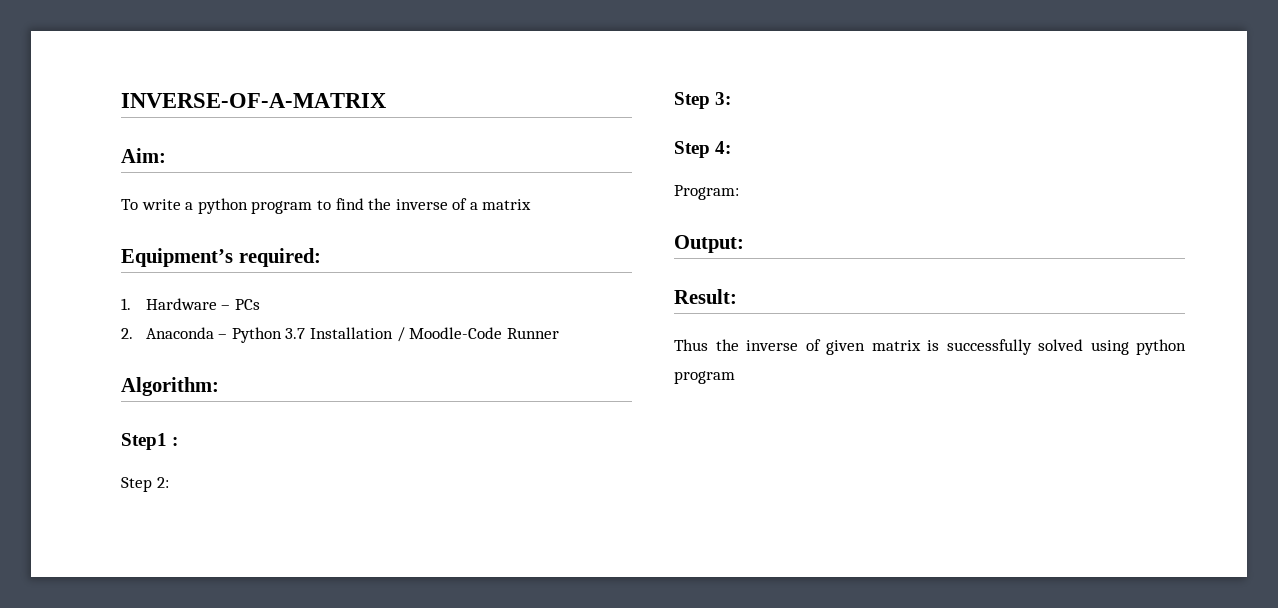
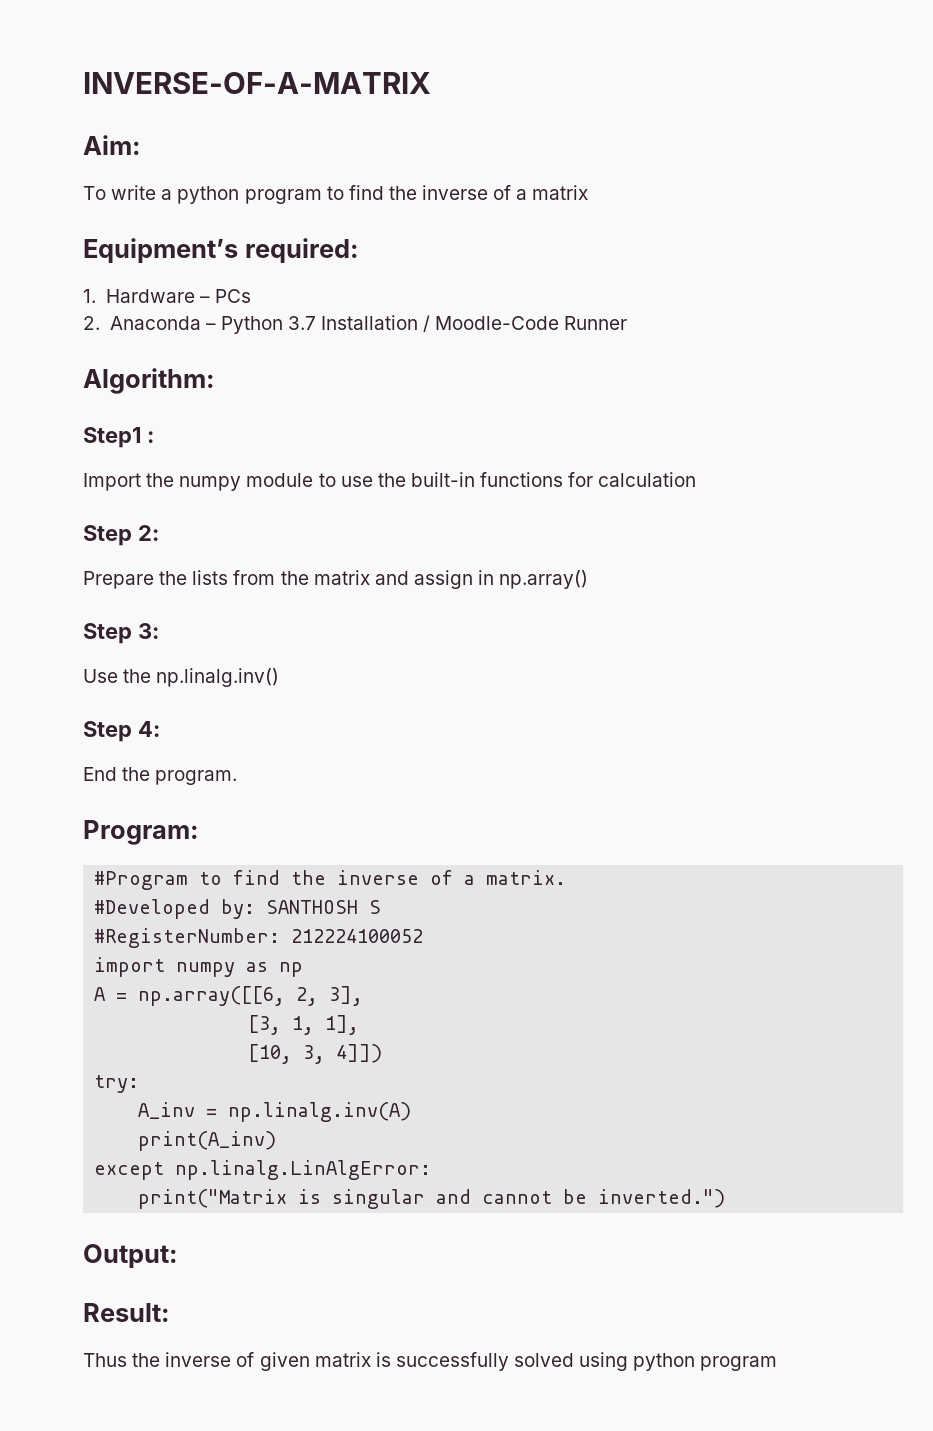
[121,477,169,492] Step 2: -> [83,472,697,491] [83,525,159,546] [83,570,589,589] Import the numpy module to use the built-in functions for calculation // Step 2: // Prepare the lists from the matrix and assign in np.array()
(732, 98) none -> [83,668,280,687] // Use the np.linalg.inv()
[674,185,739,200] Program: -> [83,767,238,785] [83,820,199,845] [94,870,567,890] [94,899,382,919] [94,928,424,948] [94,957,304,977] [94,986,364,1006] [248,1015,360,1035] [248,1044,383,1064] [94,1075,140,1093] [138,1102,412,1122] [138,1131,277,1151] [94,1160,432,1180] [138,1189,726,1209] End the program. // Program: // #Program to find the inverse of a matrix. // #Developed by: SANTHOSH S // #RegisterNumber: 212224100052 // import numpy as np // A = np.array([[6, 2, 3], // [3, 1, 1], // [10, 3, 4]]) // try: // A_inv = np.linalg.inv(A) // print(A_inv) // except np.linalg.LinAlgError: // print("Matrix is singular and cannot be inverted.")

